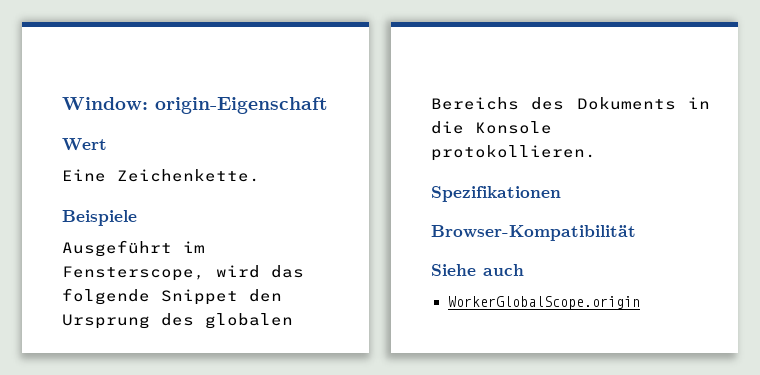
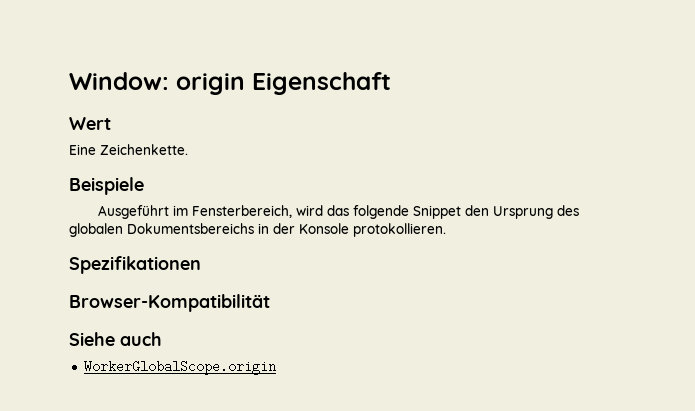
[155,97,328,114] origin-Eigenschaft -> [176,72,391,95] origin Eigenschaft
[62,266,205,281] Fensterscope, -> [191,205,292,218] Fensterbereich,
[431,97,710,110] [431,121,464,134] Bereichs des Dokuments in die -> [127,223,295,234] Dokumentsbereichs in der

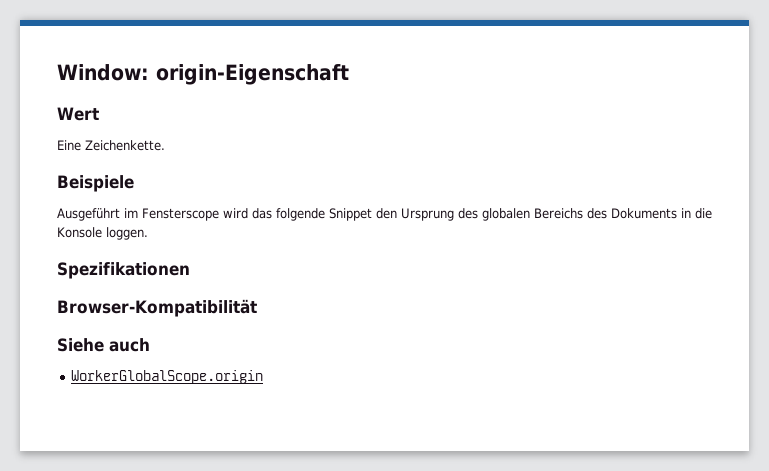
[176,72,391,95] origin Eigenschaft -> [156,64,349,85] origin-Eigenschaft
[191,205,292,218] Fensterbereich, -> [142,208,219,221] Fensterscope
[127,223,446,237] Dokumentsbereichs in der Konsole protokollieren. -> [534,208,712,219] [57,227,148,240] Bereichs des Dokuments in die Konsole loggen.

